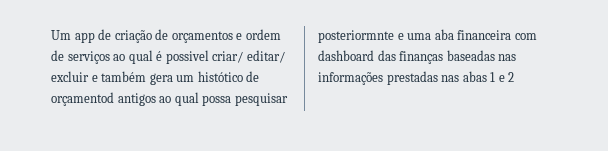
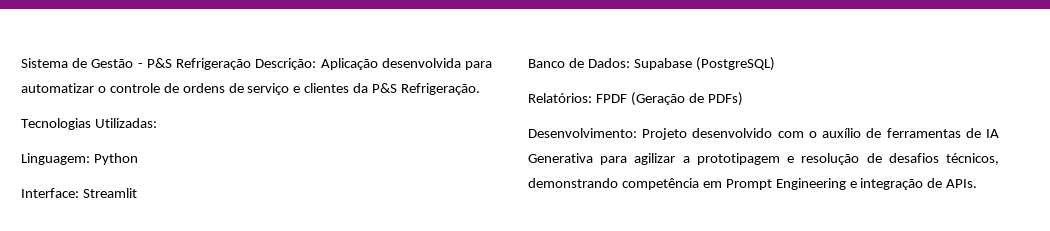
[51,29,281,43] [51,50,285,64] [51,71,260,85] [51,92,288,106] [318,29,537,43] [318,50,517,64] [318,71,515,85] Um app de criação de orçamentos e ordem de serviços ao qual é possivel criar/ editar/ excluir e também gera um histótico de orçamentod antigos ao qual possa pesquisar posteriormnte e uma aba financeira com dashboard das finanças baseadas nas informações prestadas nas abas 1 e 2 -> [21,58,492,70] [21,83,481,95] [21,118,157,130] [21,153,138,165] [21,188,137,198] [528,57,775,71] [528,92,743,106] [528,128,999,140] [528,153,999,165] [528,178,978,190] Sistema de Gestão - P&S Refrigeração Descrição: Aplicação desenvolvida para automatizar o controle de ordens de serviço e clientes da P&S Refrigeração. // Tecnologias Utilizadas: // Linguagem: Python // Interface: Streamlit // Banco de Dados: Supabase (PostgreSQL) // Relatórios: FPDF (Geração de PDFs) // Desenvolvimento: Projeto desenvolvido com o auxílio de ferramentas de IA Generativa para agilizar a prototipagem e resolução de desafios técnicos, demonstrando competência em Prompt Engineering e integração de APIs.

